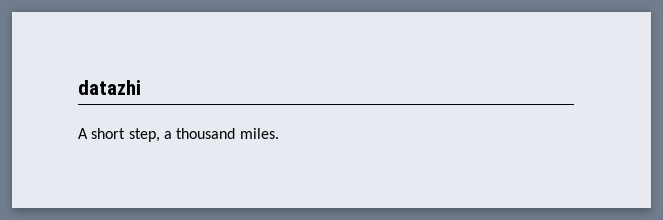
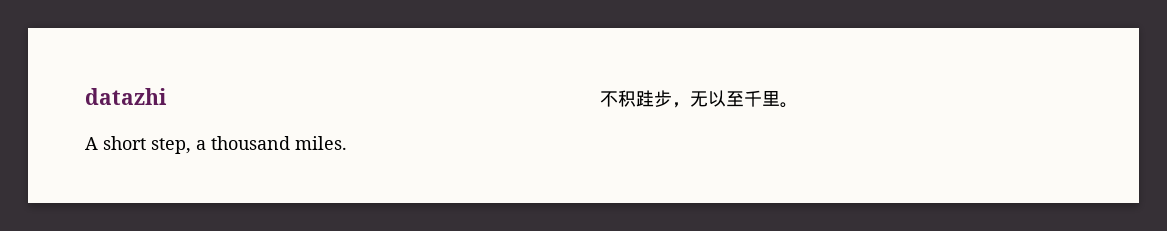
(279, 133) none -> [600,90,798,108] // 不积跬步，无以至千里。

